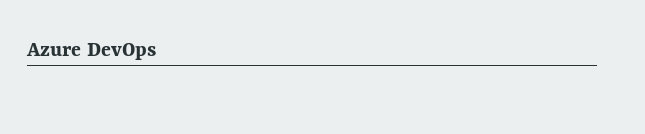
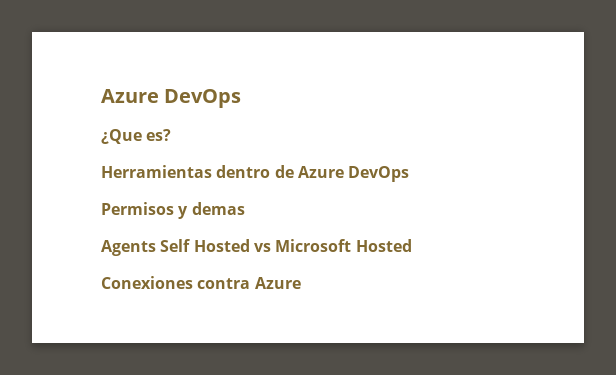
[26,43,157,60] Azure DevOps -> [101,89,242,108] [101,129,172,144] [101,165,410,182] [101,202,245,219] [101,239,412,256] [101,276,301,289] Azure DevOps // ¿Que es? // Herramientas dentro de Azure DevOps // Permisos y demas // Agents Self Hosted vs Microsoft Hosted // Conexiones contra Azure

